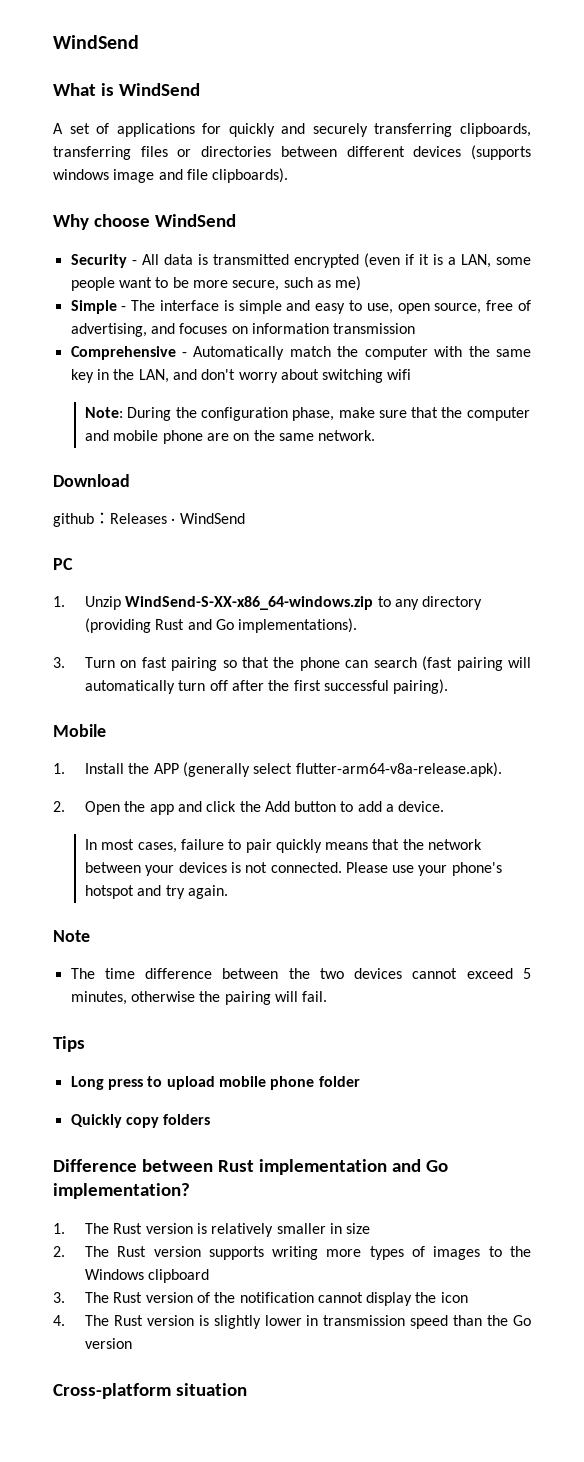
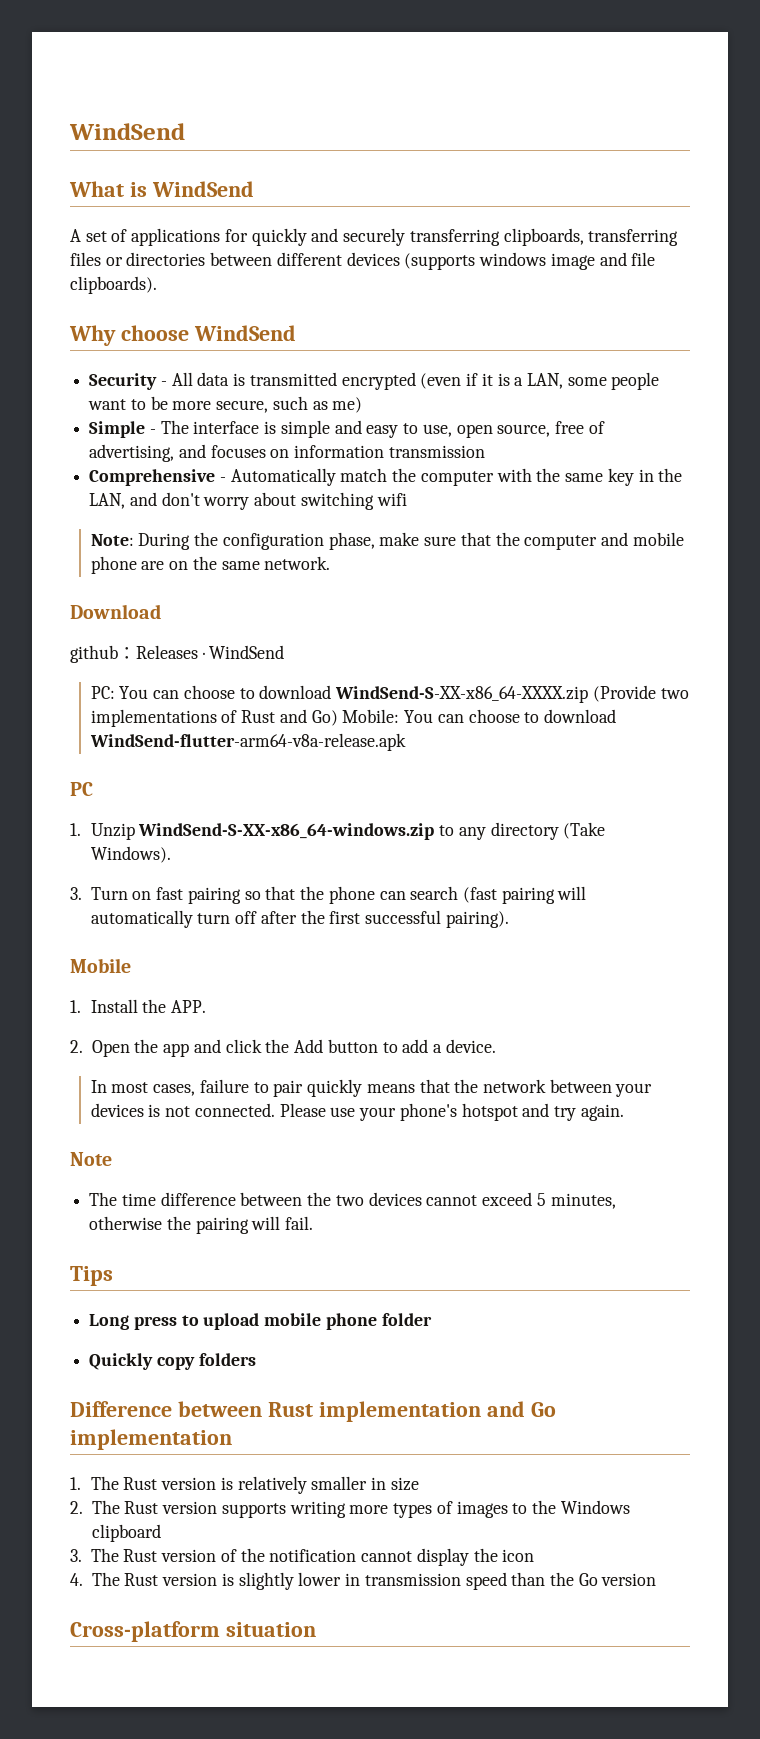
(245, 518) none -> [90,685,689,703] [90,709,617,727] [89,733,406,751] // PC: You can choose to download WindSend-S-XX-x86_64-XXXX.zip (Provide two implementations of Rust and Go) Mobile: You can choose to download WindSend-flutter-arm64-v8a-release.apk
[84,618,358,633] (providing Rust and Go implementations). -> [563,822,606,839] [90,846,171,863] (Take Windows).
[153,762,502,777] APP (generally select flutter-arm64-v8a-release.apk). -> [171,1000,207,1013] APP.
[53,1183,190,1199] implementation? -> [70,1429,232,1450] implementation

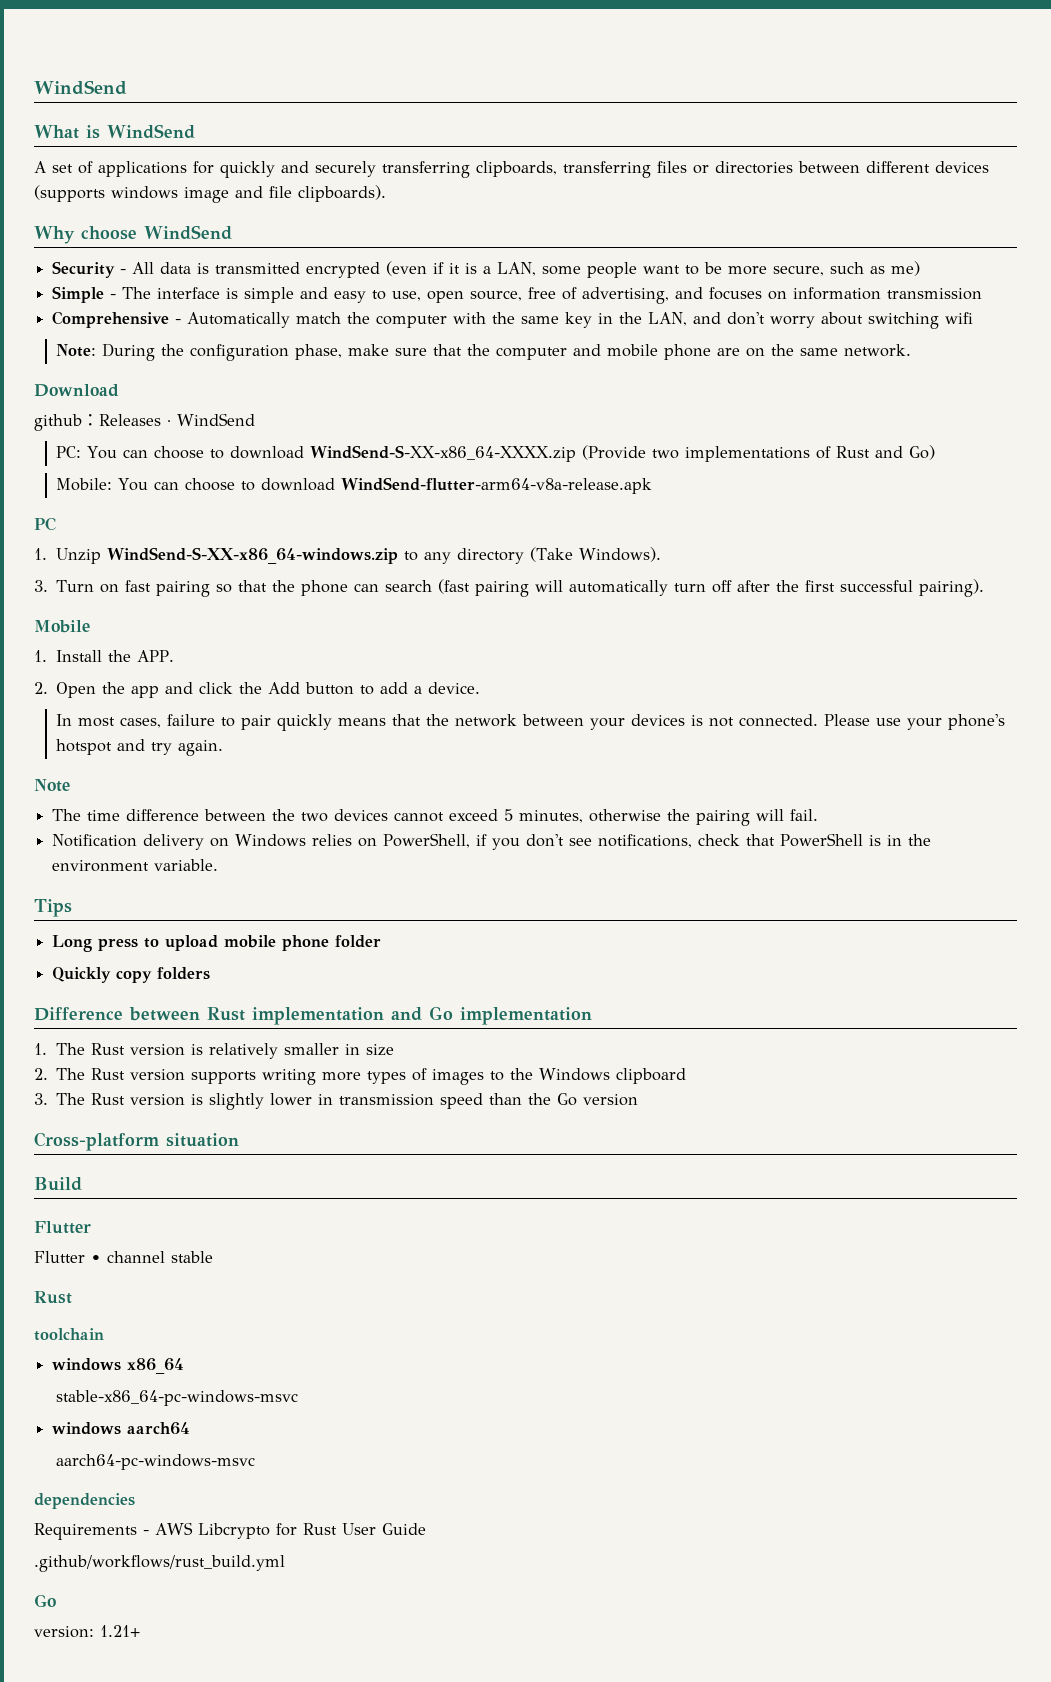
(338, 718) none -> (936, 452) //
(314, 1223) none -> [52,833,932,850] [52,859,219,872] // Notification delivery on Windows relies on PowerShell, if you don't see notifications, check that PowerShell is in the environment variable.
[220,1548,535,1566] [70,1572,218,1586] of the notification cannot display the icon // 4. The Rust version -> (186, 1100) none
(316, 1629) none -> [34,1177,82,1191] [34,1221,91,1234] [34,1251,213,1263] [34,1291,72,1304] [34,1328,104,1341] [52,1358,185,1374] [56,1390,299,1406] [52,1422,191,1435] [56,1454,256,1470] [34,1493,135,1509] [34,1522,426,1540] [34,1555,285,1572] [34,1594,56,1607] [34,1625,140,1638] // Build // Flutter // Flutter • channel stable // Rust // toolchain // windows x86_64 // stable-x86_64-pc-windows-msvc // windows aarch64 // aarch64-pc-windows-msvc // dependencies // Requirements - AWS Libcrypto for Rust User Guide // .github/workflows/rust_build.yml // Go // version: 1.21+

